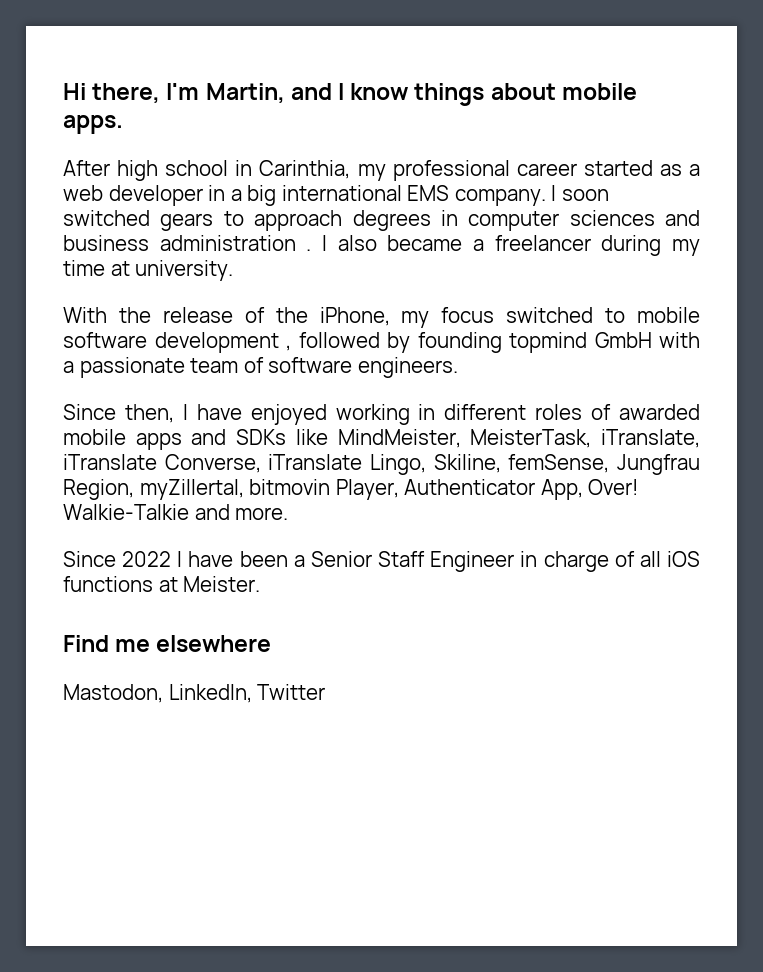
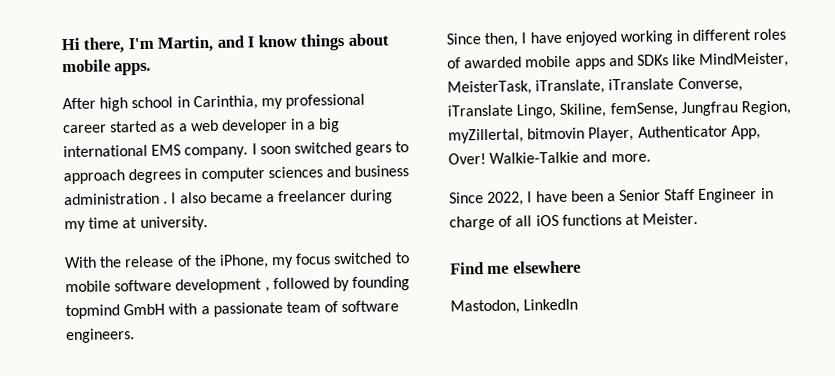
[122,551,172,567] 2022 -> [487,191,525,206] 2022,
[168,684,326,703] LinkedIn, Twitter -> [523,298,579,311] LinkedIn

